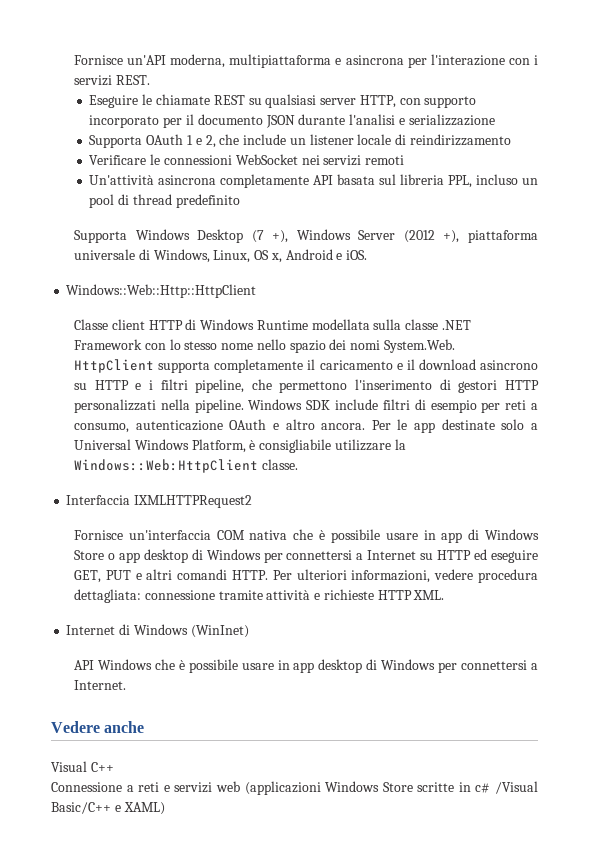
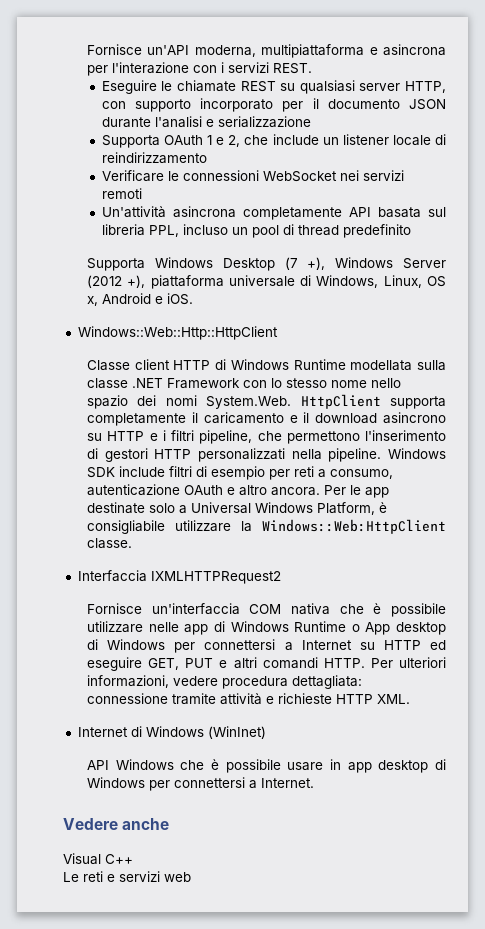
[385,530,436,540] usare in -> [87,621,179,633] utilizzare nelle
[74,550,140,563] Store o app -> [294,621,391,635] Runtime o App
[51,782,134,792] Connessione a -> [63,872,79,882] Le
[244,781,538,795] [51,802,165,815] (applicazioni Windows Store scritte in c# /Visual Basic/C++ e XAML) -> (191, 877) none

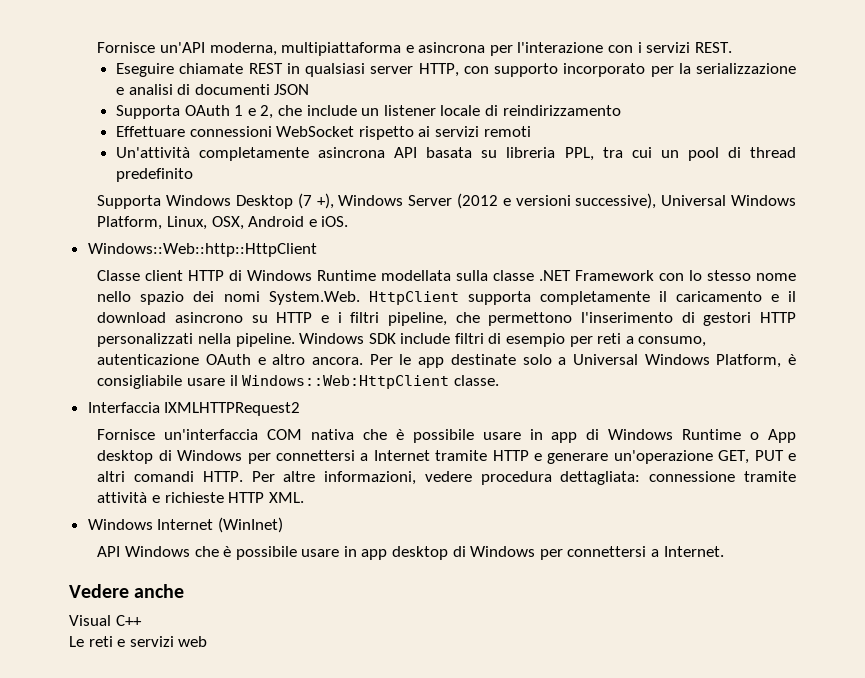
[161,81,173,91] le -> (175, 70) none
[280,83,296,91] su -> [286,63,300,74] in
[312,98,446,110] [101,116,311,128] il documento JSON durante l'analisi e serializzazione -> [678,63,797,74] [116,84,310,95] la serializzazione e analisi di documenti JSON
[101,170,359,182] Verificare le connessioni WebSocket nei -> [116,126,431,140] Effettuare connessioni WebSocket rispetto ai
[172,206,342,220] asincrona completamente -> [199,147,386,161] completamente asincrona
[428,207,446,217] sul -> [481,150,498,158] su
[182,224,228,235] incluso -> [602,147,652,158] tra cui
[127,275,446,289] [87,296,99,306] +), piattaforma universale di Windows, Linux, OS x, -> [502,193,796,209] [97,216,244,230] e versioni successive), Universal Windows Platform, Linux, OSX,
[77,326,278,340] Windows::Web::Http::HttpClient -> [87,243,317,257] Windows::Web::http::HttpClient
[175,520,253,532] utilizzare la -> [186,375,238,386] usare il
[87,621,179,633] utilizzare nelle -> [482,429,543,440] usare in
[359,640,446,650] [87,657,143,671] su HTTP ed eseguire -> [435,450,713,464] tramite HTTP e generare un'operazione
[398,657,446,668] ulteriori -> [283,471,316,482] altre
[77,726,204,737] Internet di Windows -> [87,519,214,530] Windows Internet

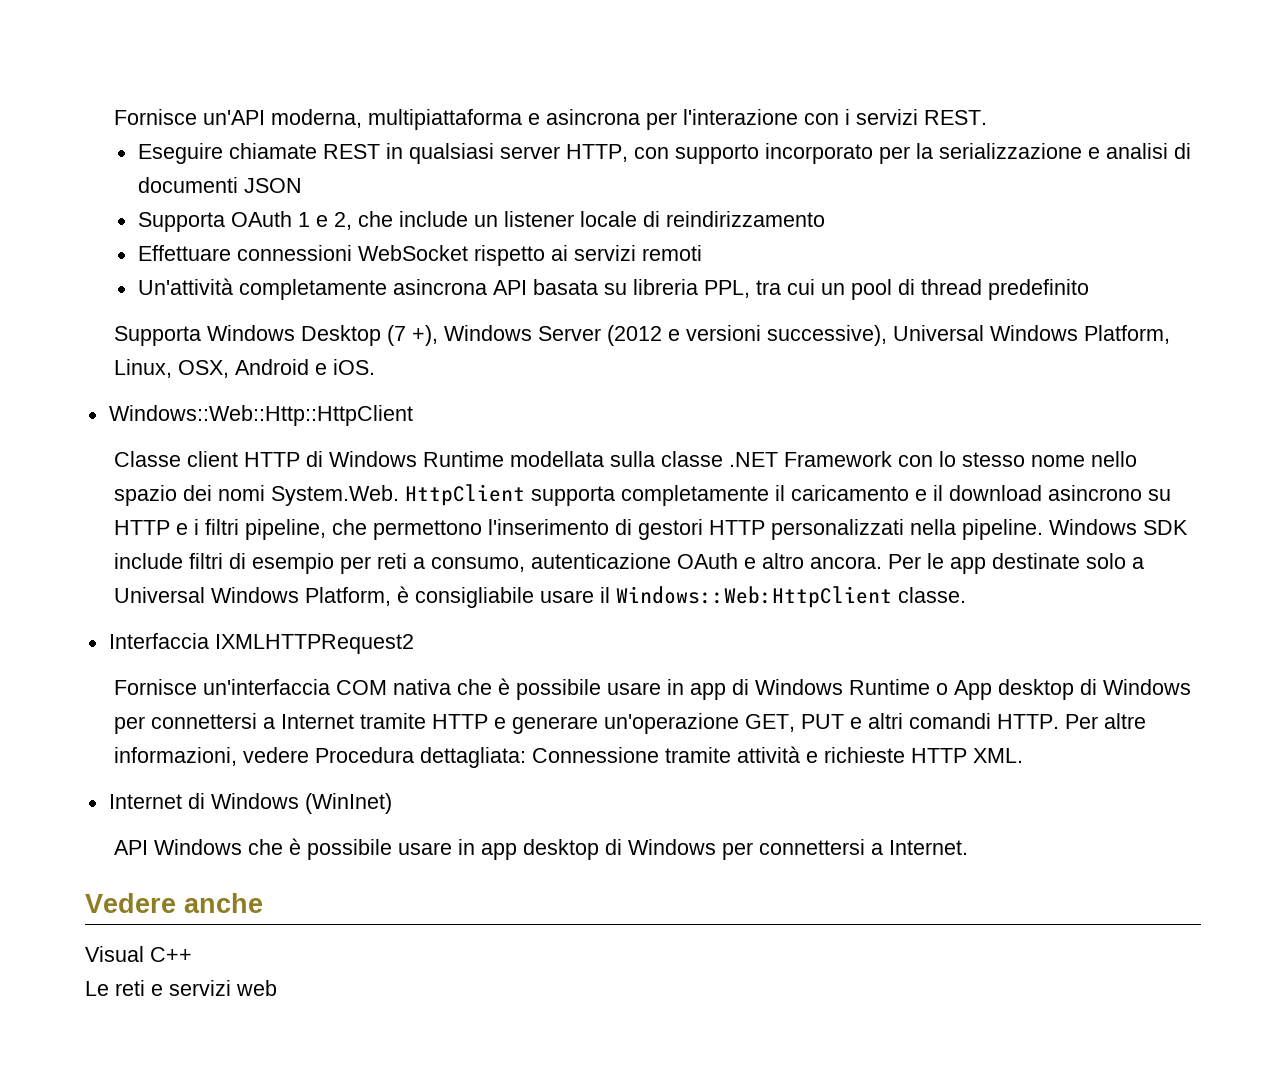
[87,243,317,257] Windows::Web::http::HttpClient -> [108,405,413,426] Windows::Web::Http::HttpClient
[480,471,736,485] procedura dettagliata: connessione -> [315,747,660,768] Procedura dettagliata: Connessione
[87,519,214,530] Windows Internet -> [108,793,299,809] Internet di Windows

